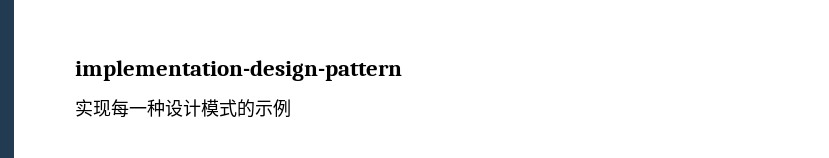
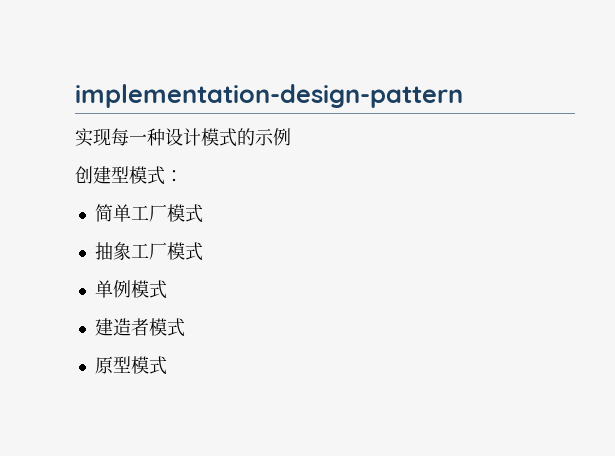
(291, 108) none -> [75,166,183,185] [94,204,203,223] [94,242,203,261] [94,280,167,299] [94,318,185,337] [94,356,167,375] // 创建型模式： // 简单工厂模式 // 抽象工厂模式 // 单例模式 // 建造者模式 // 原型模式

